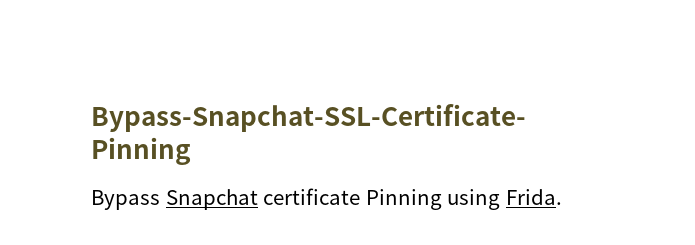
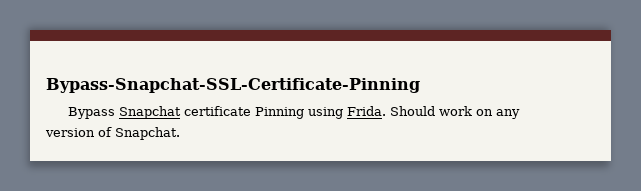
(562, 197) none -> [389,106,520,119] [45,127,180,140] Should work on any version of Snapchat.

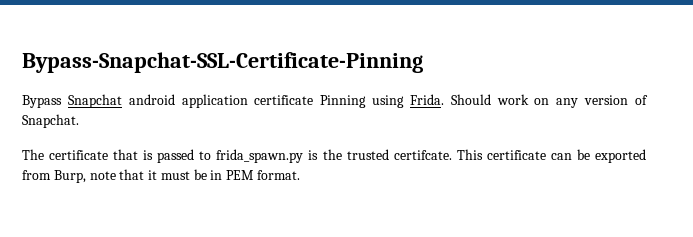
(181, 112) none -> [128,94,248,108] android application
(180, 133) none -> [22,149,647,163] [22,169,301,183] // The certificate that is passed to frida_spawn.py is the trusted certifcate. This certificate can be exported from Burp, note that it must be in PEM format.

